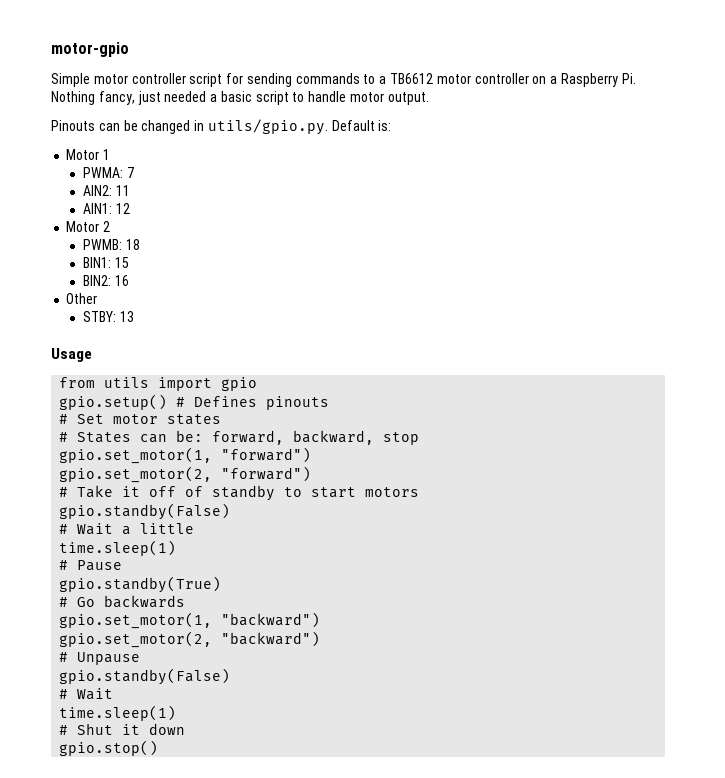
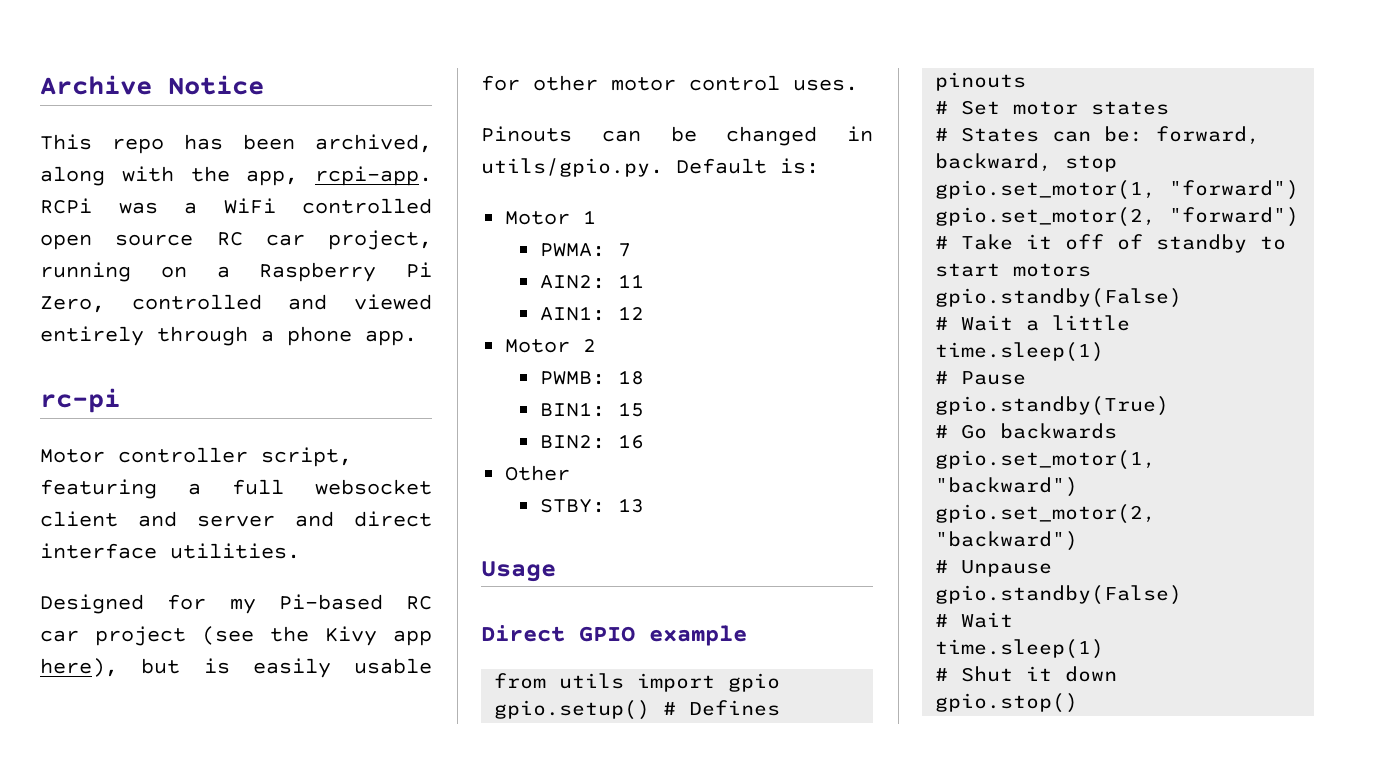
[51,42,129,57] [51,73,636,87] [51,91,429,105] motor-gpio // Simple motor controller script for sending commands to a TB6612 motor controller on a Raspberry Pi. Nothing fancy, just needed a basic script to handle motor output. -> [40,75,264,95] [40,134,432,154] [40,166,432,186] [40,198,432,214] [40,230,432,250] [40,262,432,282] [40,294,432,313] [40,326,417,346] [40,388,120,413] [40,447,352,467] [40,479,432,499] [40,511,432,527] [40,543,300,559] [40,594,432,614] [40,626,432,646] [40,658,432,678] [481,75,858,91] Archive Notice // This repo has been archived, along with the app, rcpi-app. RCPi was a WiFi controlled open source RC car project, running on a Raspberry Pi Zero, controlled and viewed entirely through a phone app. // rc-pi // Motor controller script, featuring a full websocket client and server and direct interface utilities. // Designed for my Pi-based RC car project (see the Kivy app here), but is easily usable for other motor control uses.
(92, 355) none -> [481,625,747,646] // Direct GPIO example

